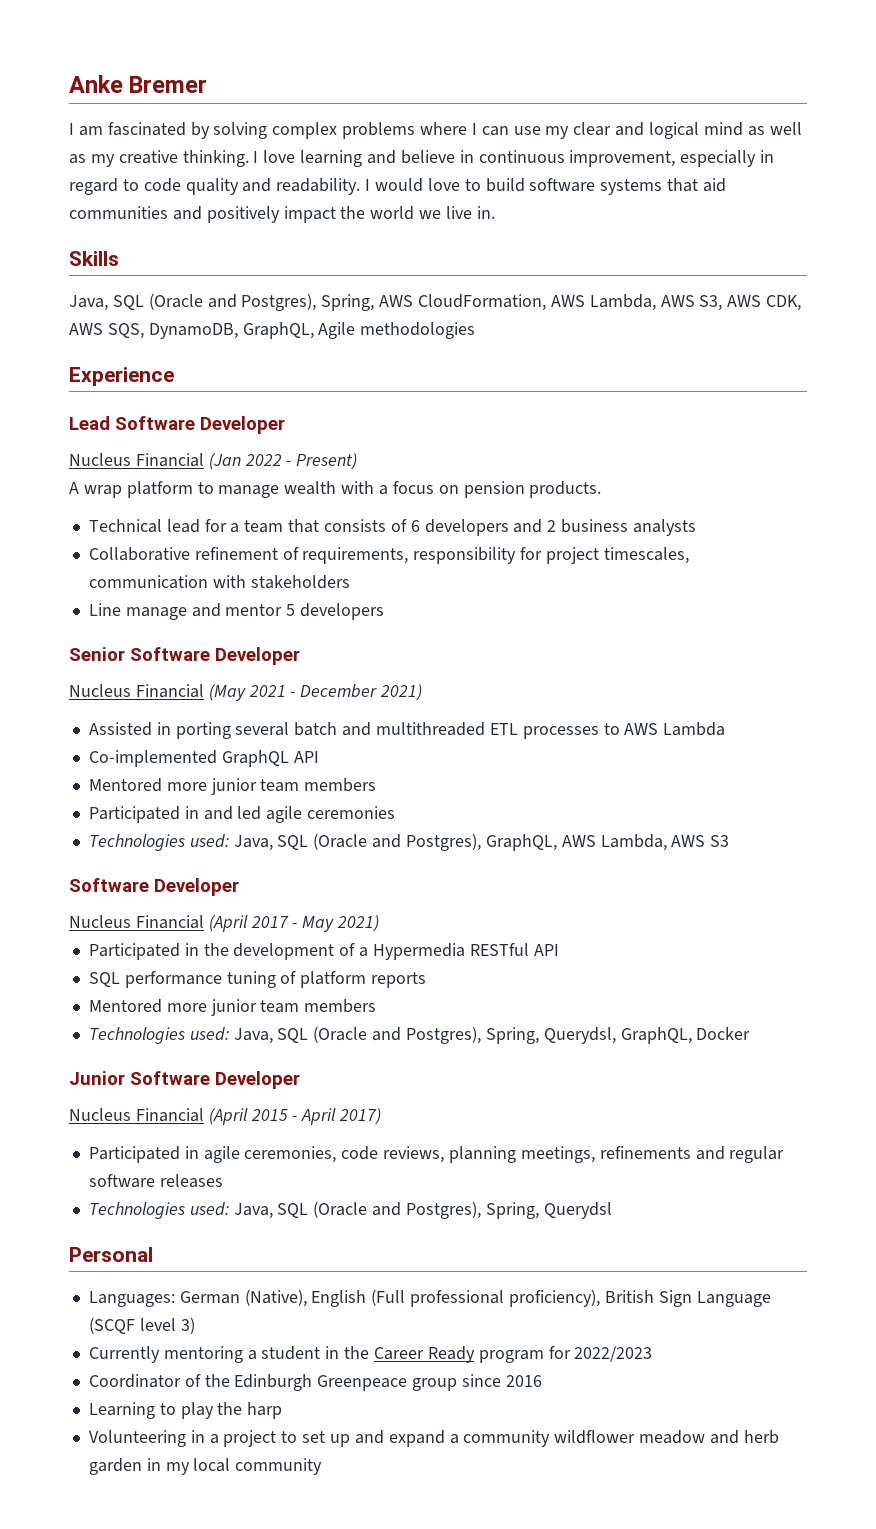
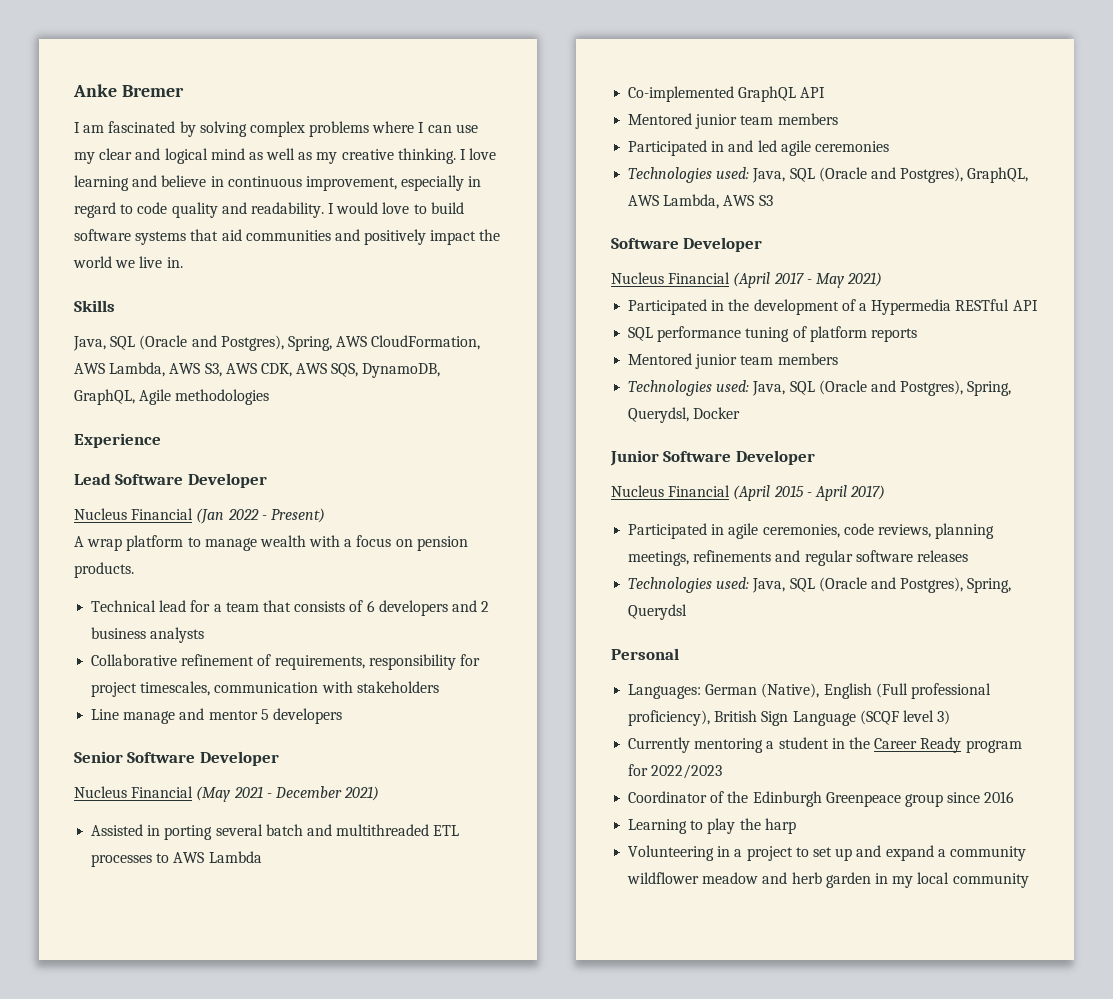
[166,782,207,791] more -> (693, 119) none
[166,1003,207,1012] more -> (693, 359) none
[620,1027,692,1044] GraphQL, -> (690, 415) none

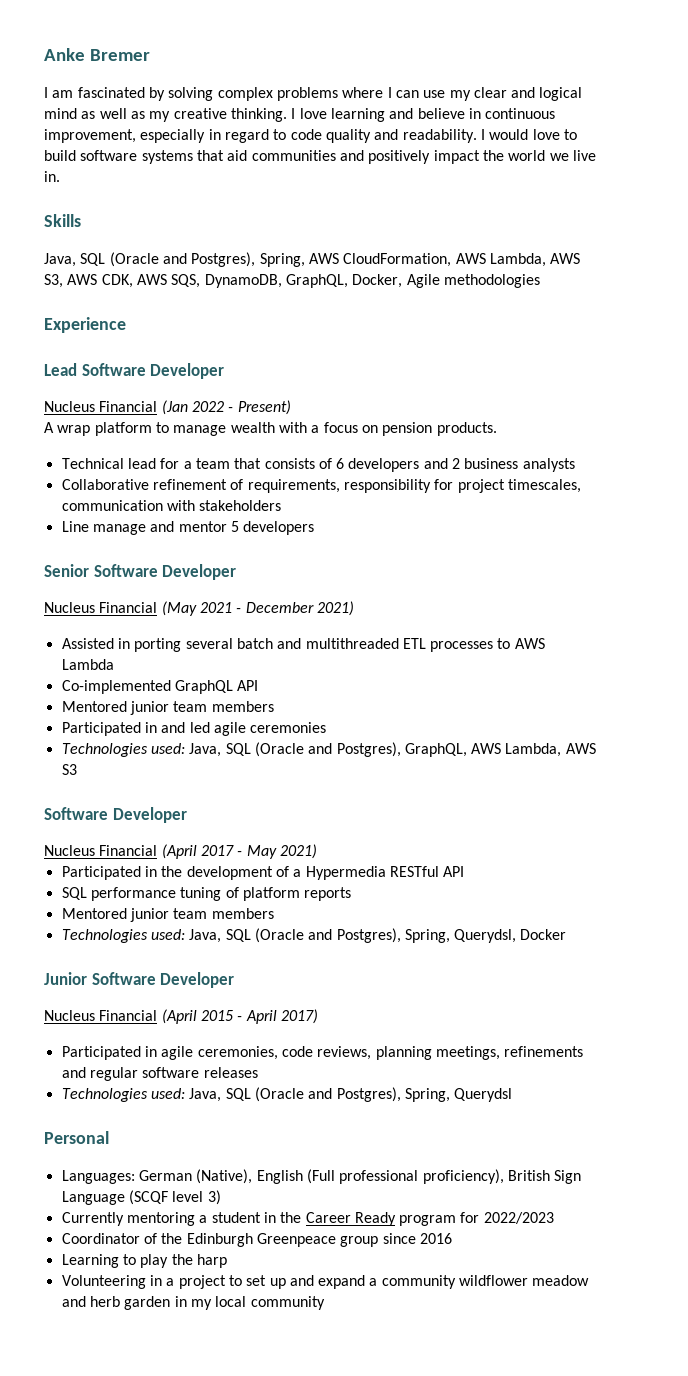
(135, 397) none -> [352,274,403,288] Docker,

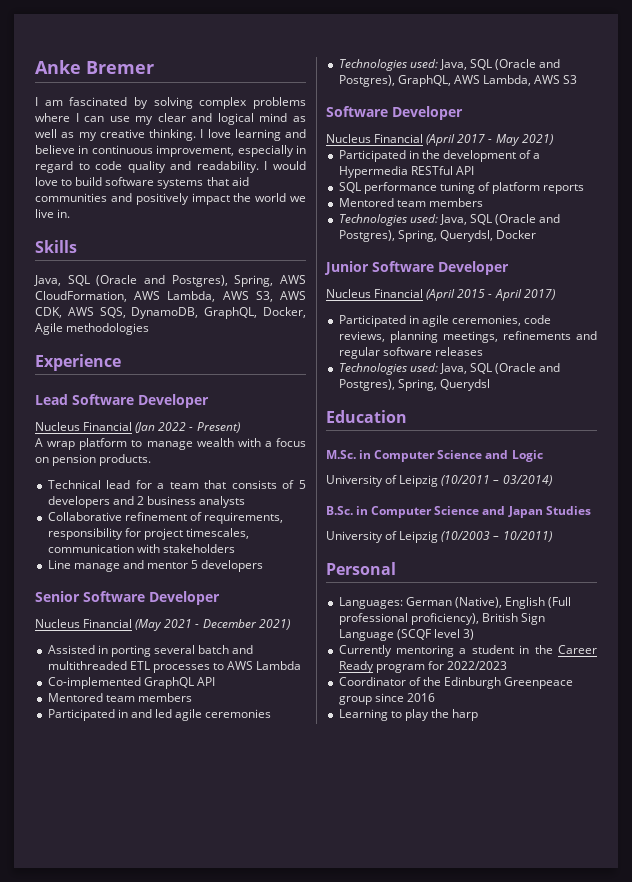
[336,458,345,469] 6 -> [298,480,306,489] 5
[129,701,169,715] junior -> (103, 697) none
[129,908,169,922] junior -> (394, 202) none
(513, 1095) none -> [326,410,407,423] [326,450,543,462] [326,475,552,487] [326,506,591,518] [326,531,552,543] // Education // M.Sc. in Computer Science and Logic // University of Leipzig (10/2011 – 03/2014) // B.Sc. in Computer Science and Japan Studies // University of Leipzig (10/2003 – 10/2011)
[61,1275,590,1289] [61,1296,325,1310] // Volunteering in a project to set up and expand a community wildflower meadow and herb garden in my local community -> (479, 715) none

